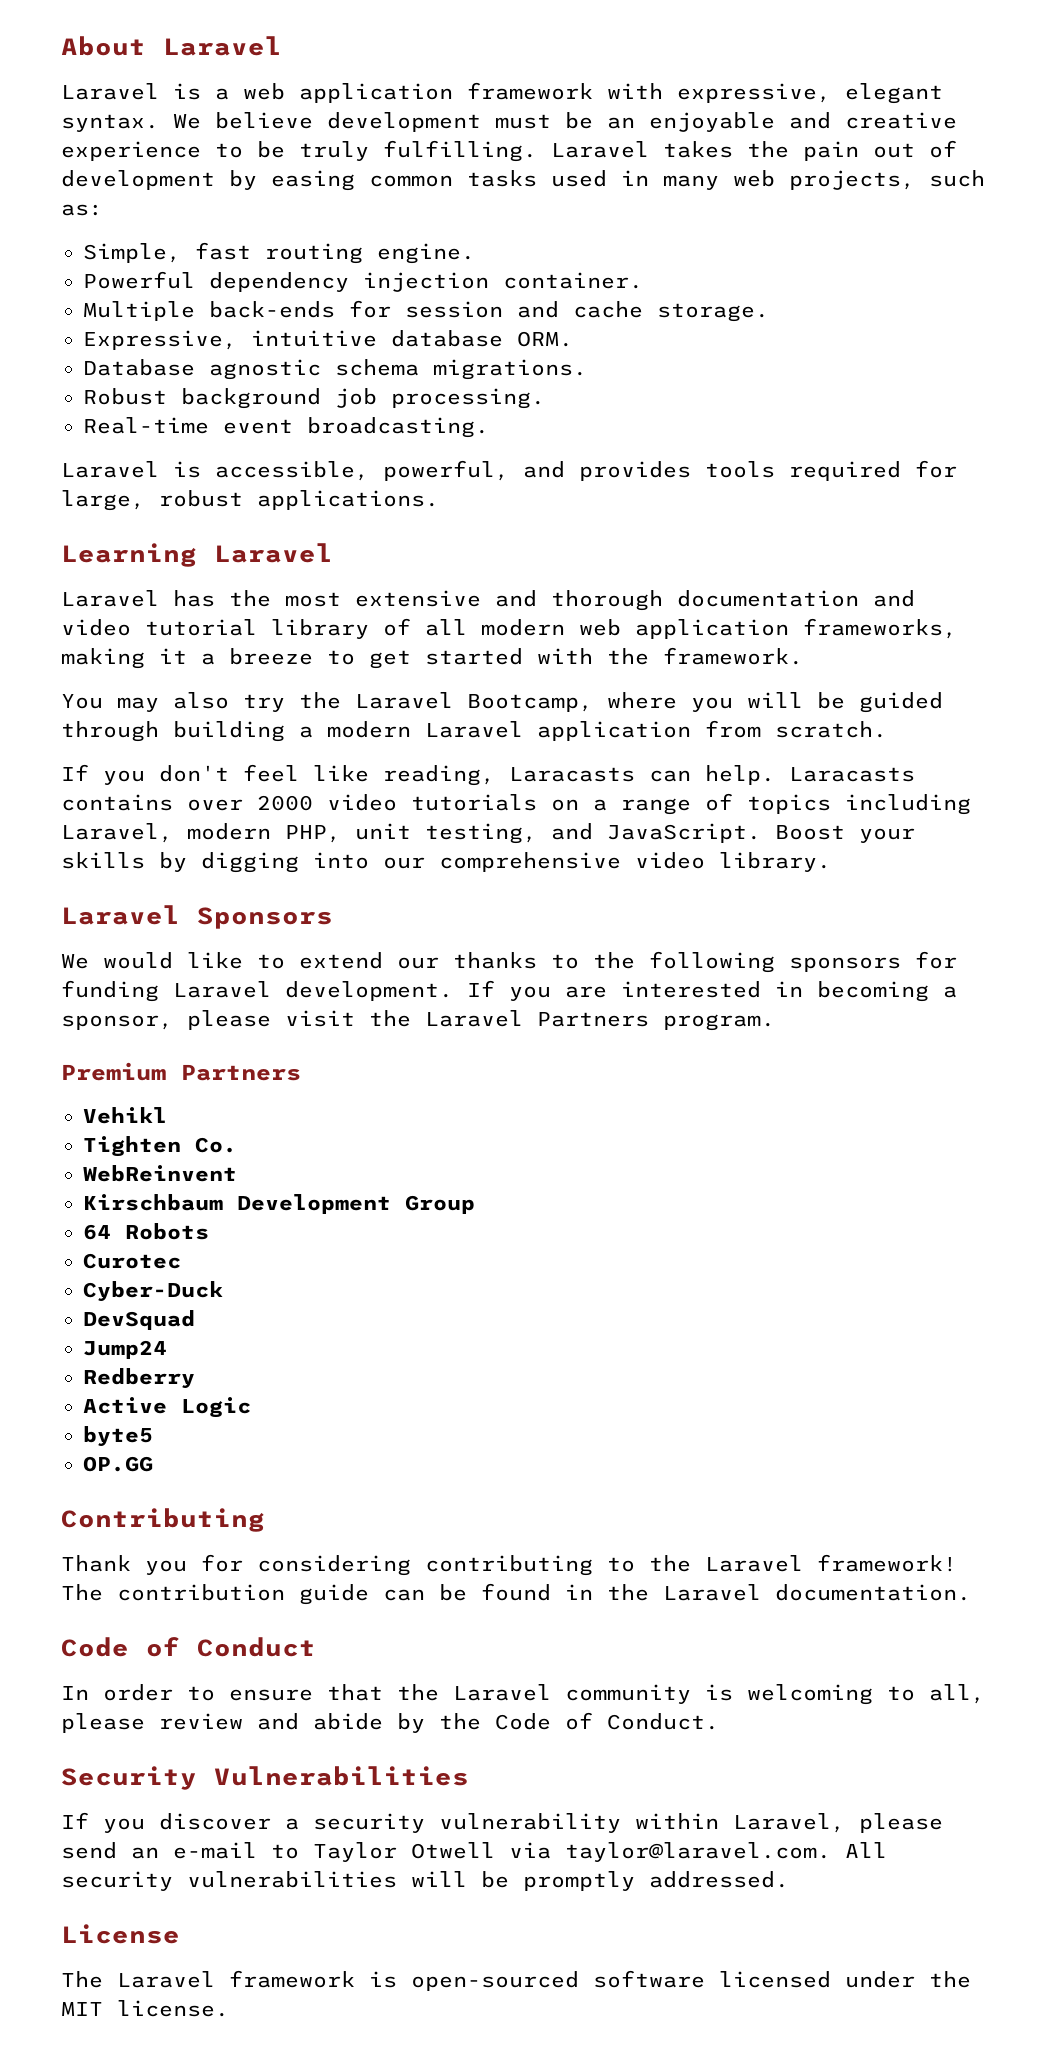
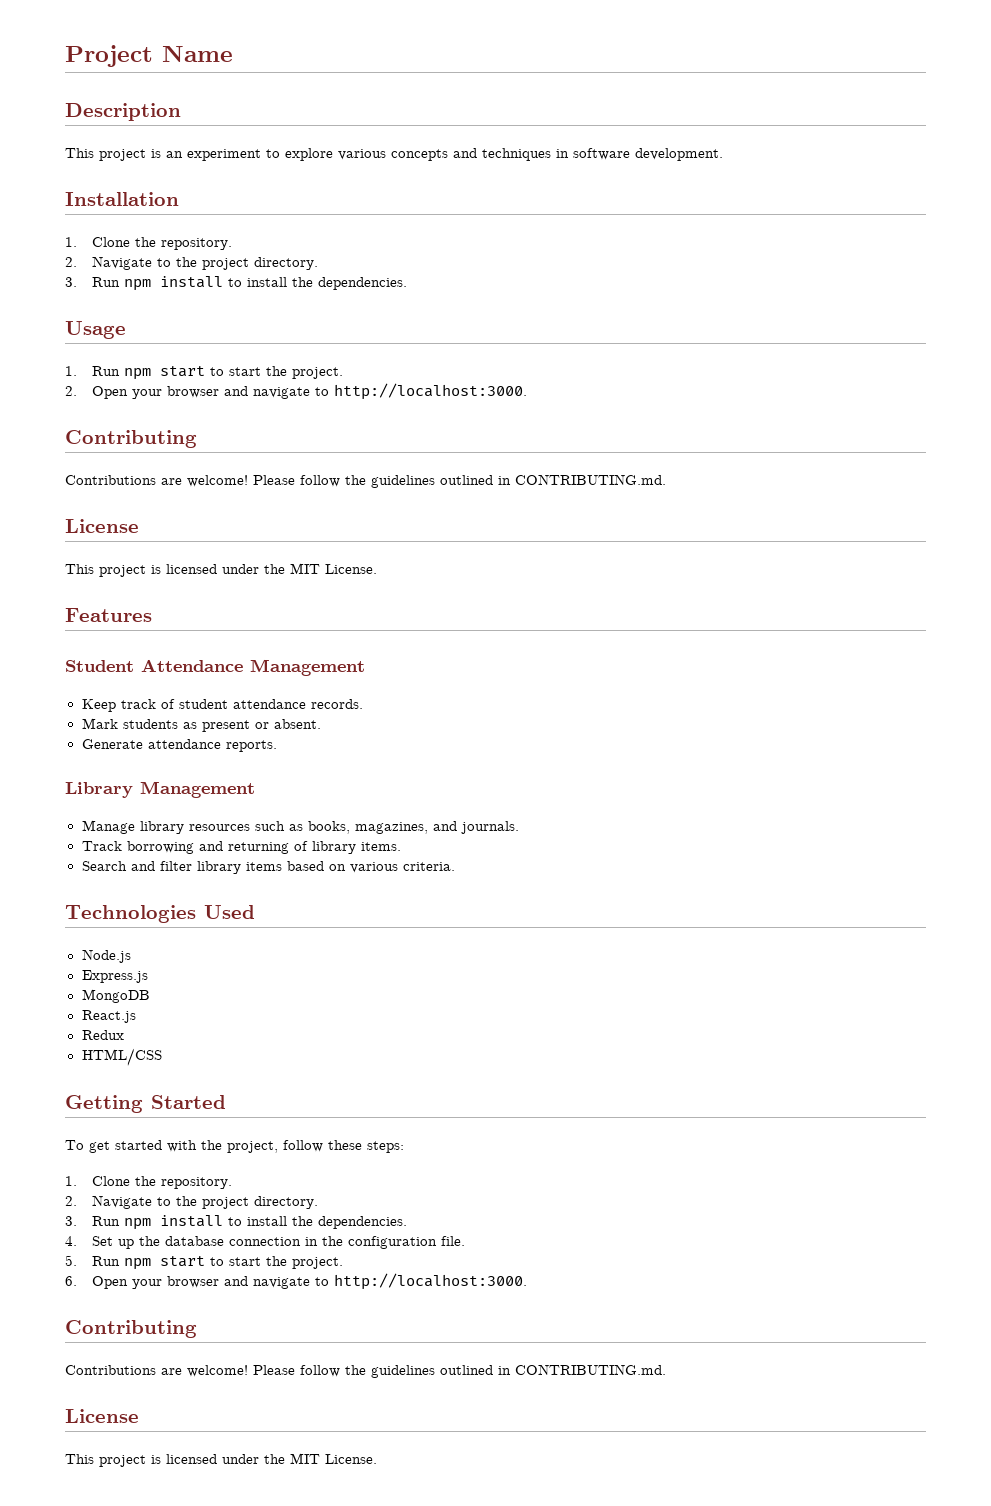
[61,36,282,56] [61,82,943,104] [61,112,957,132] [61,140,957,162] [61,170,985,191] [61,204,103,216] [83,242,475,264] [83,271,643,292] [83,300,769,322] [83,330,573,350] [83,359,587,380] [83,388,545,409] [83,417,489,438] [61,460,957,481] [61,490,439,511] [61,543,333,567] [61,590,915,611] [61,618,957,639] [61,647,803,669] [61,692,943,713] [61,720,887,742] [61,764,915,786] [61,793,971,815] [61,823,915,844] [61,852,831,873] [61,905,333,929] [61,951,957,973] [61,980,957,1002] [61,1010,775,1031] [61,1062,301,1081] [83,1107,167,1124] [83,1136,237,1157] [83,1165,237,1182] [83,1194,475,1214] [83,1223,209,1240] [83,1253,181,1269] [83,1281,223,1302] [83,1310,195,1330] [83,1340,167,1359] [83,1368,195,1389] [83,1397,251,1418] [83,1426,153,1447] [83,1456,153,1472] [61,1508,265,1532] [61,1554,957,1576] [61,1583,971,1605] [61,1637,316,1657] [61,1684,985,1705] [61,1712,719,1733] [61,1766,469,1790] [61,1812,943,1833] [61,1842,887,1862] [61,1871,789,1891] [61,1924,180,1944] [61,1970,971,1991] [61,2000,229,2017] About Laravel // Laravel is a web application framework with expressive, elegant syntax. We believe development must be an enjoyable and creative experience to be truly fulfilling. Laravel takes the pain out of development by easing common tasks used in many web projects, such as: // Simple, fast routing engine. // Powerful dependency injection container. // Multiple back-ends for session and cache storage. // Expressive, intuitive database ORM. // Database agnostic schema migrations. // Robust background job processing. // Real-time event broadcasting. // Laravel is accessible, powerful, and provides tools required for large, robust applications. // Learning Laravel // Laravel has the most extensive and thorough documentation and video tutorial library of all modern web application frameworks, making it a breeze to get started with the framework. // You may also try the Laravel Bootcamp, where you will be guided through building a modern Laravel application from scratch. // If you don't feel like reading, Laracasts can help. Laracasts contains over 2000 video tutorials on a range of topics including Laravel, modern PHP, unit testing, and JavaScript. Boost your skills by digging into our comprehensive video library. // Laravel Sponsors // We would like to extend our thanks to the following sponsors for funding Laravel development. If you are interested in becoming a sponsor, please visit the Laravel Partners program. // Premium Partners // Vehikl // Tighten Co. // WebReinvent // Kirschbaum Development Group // 64 Robots // Curotec // Cyber-Duck // DevSquad // Jump24 // Redberry // Active Logic // byte5 // OP.GG // Contributing // Thank you for considering contributing to the Laravel framework! The contribution guide can be found in the Laravel documentation. // Code of Conduct // In order to ensure that the Laravel community is welcoming to all, please review and abide by the Code of Conduct. // Security Vulnerabilities // If you discover a security vulnerability within Laravel, please send an e-mail to Taylor Otwell via taylor@laravel.com. All security vulnerabilities will be promptly addressed. // License // The Laravel framework is open-sourced software licensed under the MIT license. -> [65,45,233,67] [65,103,181,121] [65,148,723,161] [65,192,179,206] [65,237,232,250] [65,256,318,270] [65,276,407,291] [65,321,126,339] [65,366,343,380] [65,383,527,400] [65,430,197,448] [65,474,666,488] [65,519,139,533] [65,563,377,577] [65,608,152,622] [65,659,365,676] [81,699,363,712] [81,718,321,732] [81,739,277,752] [65,781,255,798] [81,820,519,834] [81,841,401,854] [81,861,455,874] [65,905,255,923] [81,949,131,963] [81,970,148,983] [81,989,150,1003] [81,1010,136,1023] [81,1030,124,1040] [81,1048,162,1066] [65,1095,226,1113] [65,1140,404,1153] [65,1176,232,1189] [65,1195,318,1209] [65,1215,407,1230] [65,1236,465,1249] [65,1255,343,1270] [65,1273,527,1290] [65,1320,197,1338] [65,1364,666,1378] [65,1409,139,1423] [65,1453,377,1467] Project Name // Description // This project is an experiment to explore various concepts and techniques in software development. // Installation // 1. Clone the repository. // 2. Navigate to the project directory. // 3. Run npm install to install the dependencies. // Usage // 1. Run npm start to start the project. // 2. Open your browser and navigate to http://localhost:3000. // Contributing // Contributions are welcome! Please follow the guidelines outlined in CONTRIBUTING.md. // License // This project is licensed under the MIT License. // Features // Student Attendance Management // Keep track of student attendance records. // Mark students as present or absent. // Generate attendance reports. // Library Management // Manage library resources such as books, magazines, and journals. // Track borrowing and returning of library items. // Search and filter library items based on various criteria. // Technologies Used // Node.js // Express.js // MongoDB // React.js // Redux // HTML/CSS // Getting Started // To get started with the project, follow these steps: // 1. Clone the repository. // 2. Navigate to the project directory. // 3. Run npm install to install the dependencies. // 4. Set up the database connection in the configuration file. // 5. Run npm start to start the project. // 6. Open your browser and navigate to http://localhost:3000. // Contributing // Contributions are welcome! Please follow the guidelines outlined in CONTRIBUTING.md. // License // This project is licensed under the MIT License.

